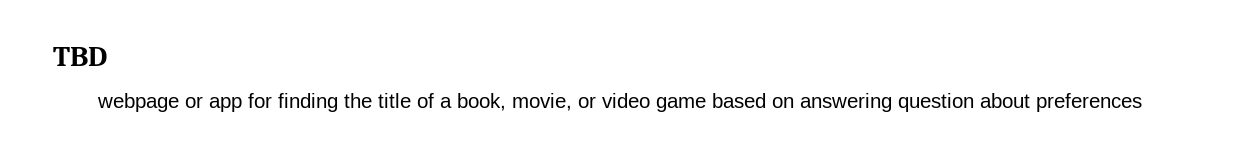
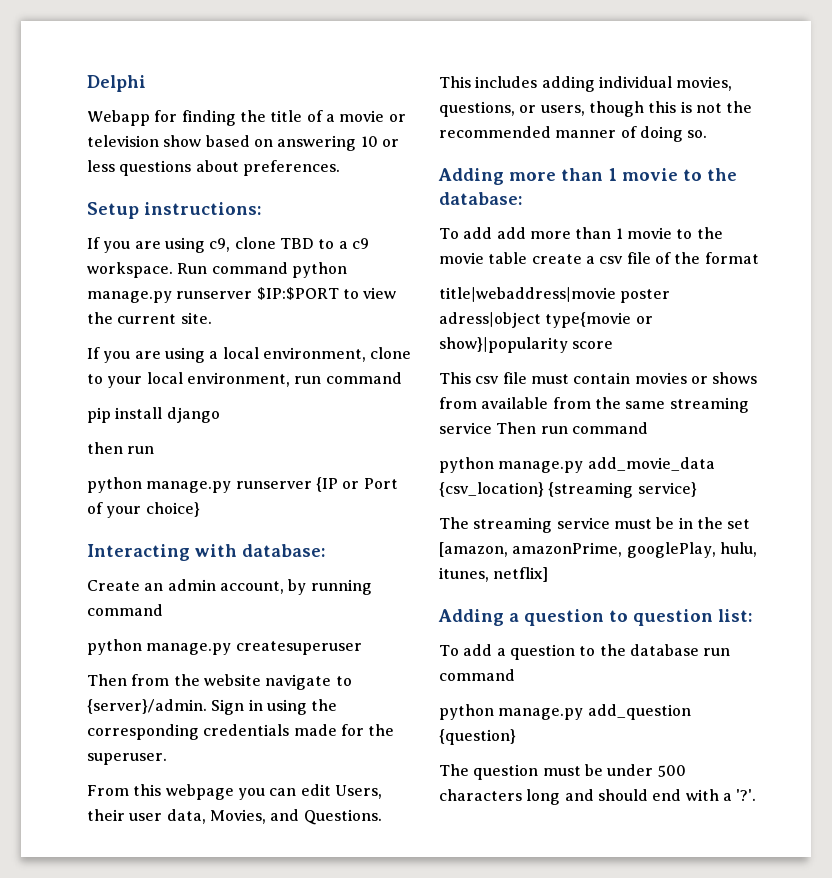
[53,47,107,66] [97,93,243,112] TBD // webpage or app -> [87,75,146,92] [87,110,150,126] Delphi // Webapp
[457,93,1143,112] book, movie, or video game based on answering question about preferences -> [339,110,406,122] [87,135,399,151] [87,160,340,176] [87,202,262,219] [87,237,369,253] [87,262,347,278] [87,287,397,303] [87,312,212,324] [87,347,412,363] [87,372,402,388] [87,407,220,423] [87,442,155,454] [87,477,398,493] [87,502,200,518] [87,544,326,561] [87,579,372,595] [87,604,163,616] [87,639,362,655] [87,674,352,690] [87,699,338,715] [87,724,395,740] [87,753,167,765] [87,784,382,800] [87,809,382,825] [439,76,733,92] [439,101,753,117] [439,126,708,142] [438,168,737,185] [439,192,523,205] [439,227,723,239] [439,252,759,264] [439,287,671,303] [439,312,653,328] [439,337,614,353] [439,372,758,384] [439,397,749,413] [439,422,648,434] [439,457,715,473] [439,482,697,498] [439,517,751,533] [439,542,757,558] [439,567,549,582] [438,609,753,626] [439,644,731,660] [439,669,515,681] [439,704,691,720] [439,729,516,745] [439,764,686,780] [439,789,757,805] movie or television show based on answering 10 or less questions about preferences. // Setup instructions: // If you are using c9, clone TBD to a c9 workspace. Run command python manage.py runserver $IP:$PORT to view the current site. // If you are using a local environment, clone to your local environment, run command // pip install django // then run // python manage.py runserver {IP or Port of your choice} // Interacting with database: // Create an admin account, by running command // python manage.py createsuperuser // Then from the website navigate to {server}/admin. Sign in using the corresponding credentials made for the superuser. // From this webpage you can edit Users, their user data, Movies, and Questions. This includes adding individual movies, questions, or users, though this is not the recommended manner of doing so. // Adding more than 1 movie to the database: // To add add more than 1 movie to the movie table create a csv file of the format // title|webaddress|movie poster adress|object type{movie or show}|popularity score // This csv file must contain movies or shows from available from the same streaming service Then run command // python manage.py add_movie_data {csv_location} {streaming service} // The streaming service must be in the set [amazon, amazonPrime, googlePlay, hulu, itunes, netflix] // Adding a question to question list: // To add a question to the database run command // python manage.py add_question {question} // The question must be under 500 characters long and should end with a '?'.

